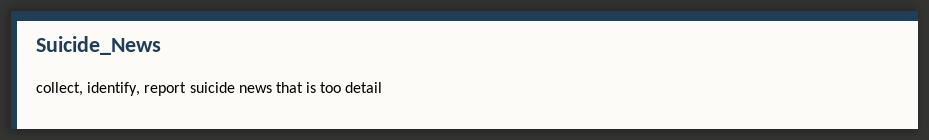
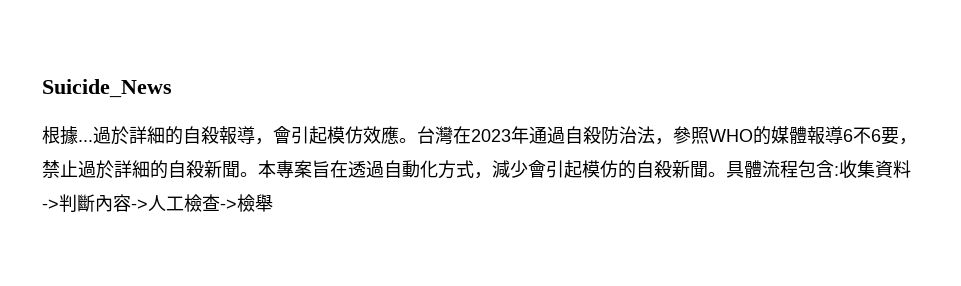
[36,82,383,96] collect, identify, report suicide news that is too detail -> [42,126,917,145] [42,160,911,179] [42,194,273,212] 根據...過於詳細的自殺報導，會引起模仿效應。台灣在2023年通過自殺防治法，參照WHO的媒體報導6不6要，禁止過於詳細的自殺新聞。本專案旨在透過自動化方式，減少會引起模仿的自殺新聞。具體流程包含:收集資料->判斷內容->人工檢查->檢舉

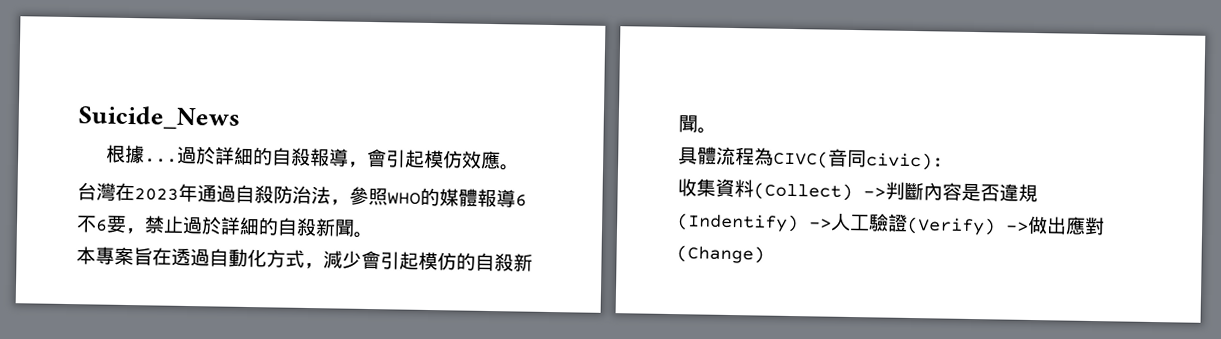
(417, 140) none -> (520, 167) //
(258, 174) none -> (373, 235) //
(726, 174) none -> (717, 130) //
[798,160,839,178] 包含: -> [754,147,944,171] 為CIVC(音同civic): //
(911, 169) none -> [753,182,853,202] (Collect)
[131,194,273,212] ->人工檢查->檢舉 -> [961,183,1038,203] [677,213,1105,236] [676,245,765,264] 是否違規(Indentify) ->人工驗證(Verify) ->做出應對(Change)

